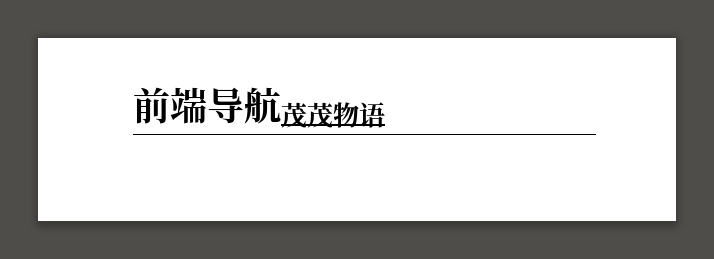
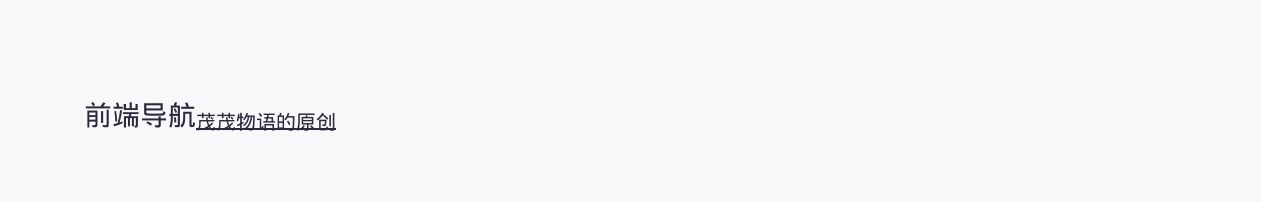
(385, 115) none -> [276,112,336,131] 的原创

